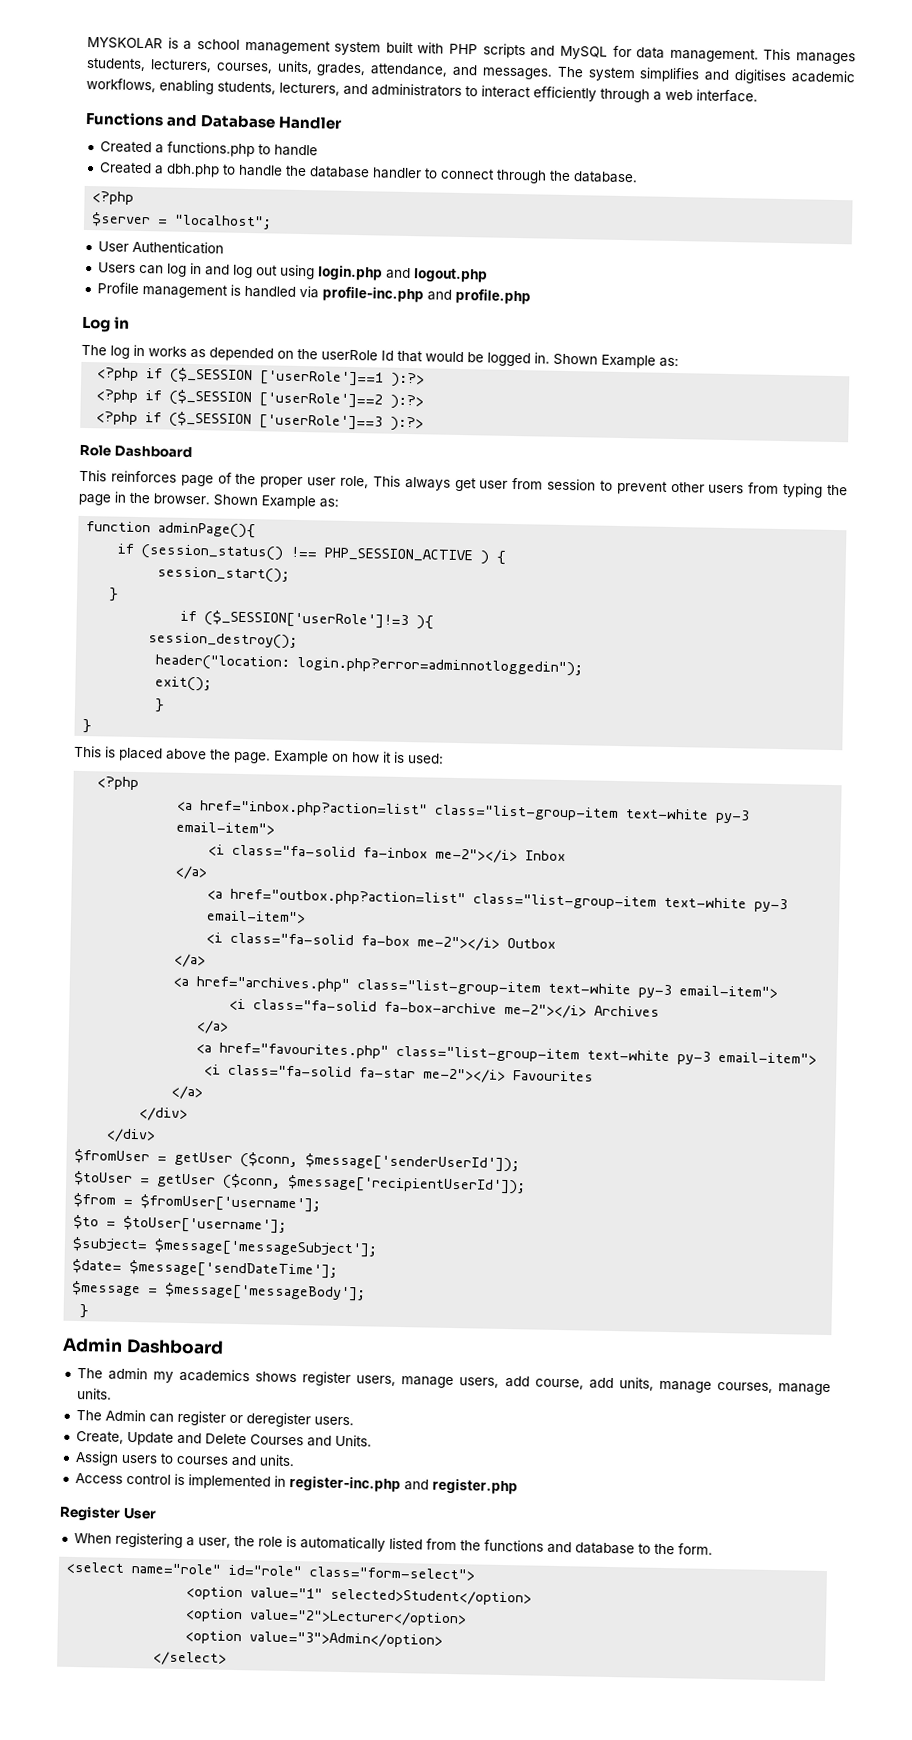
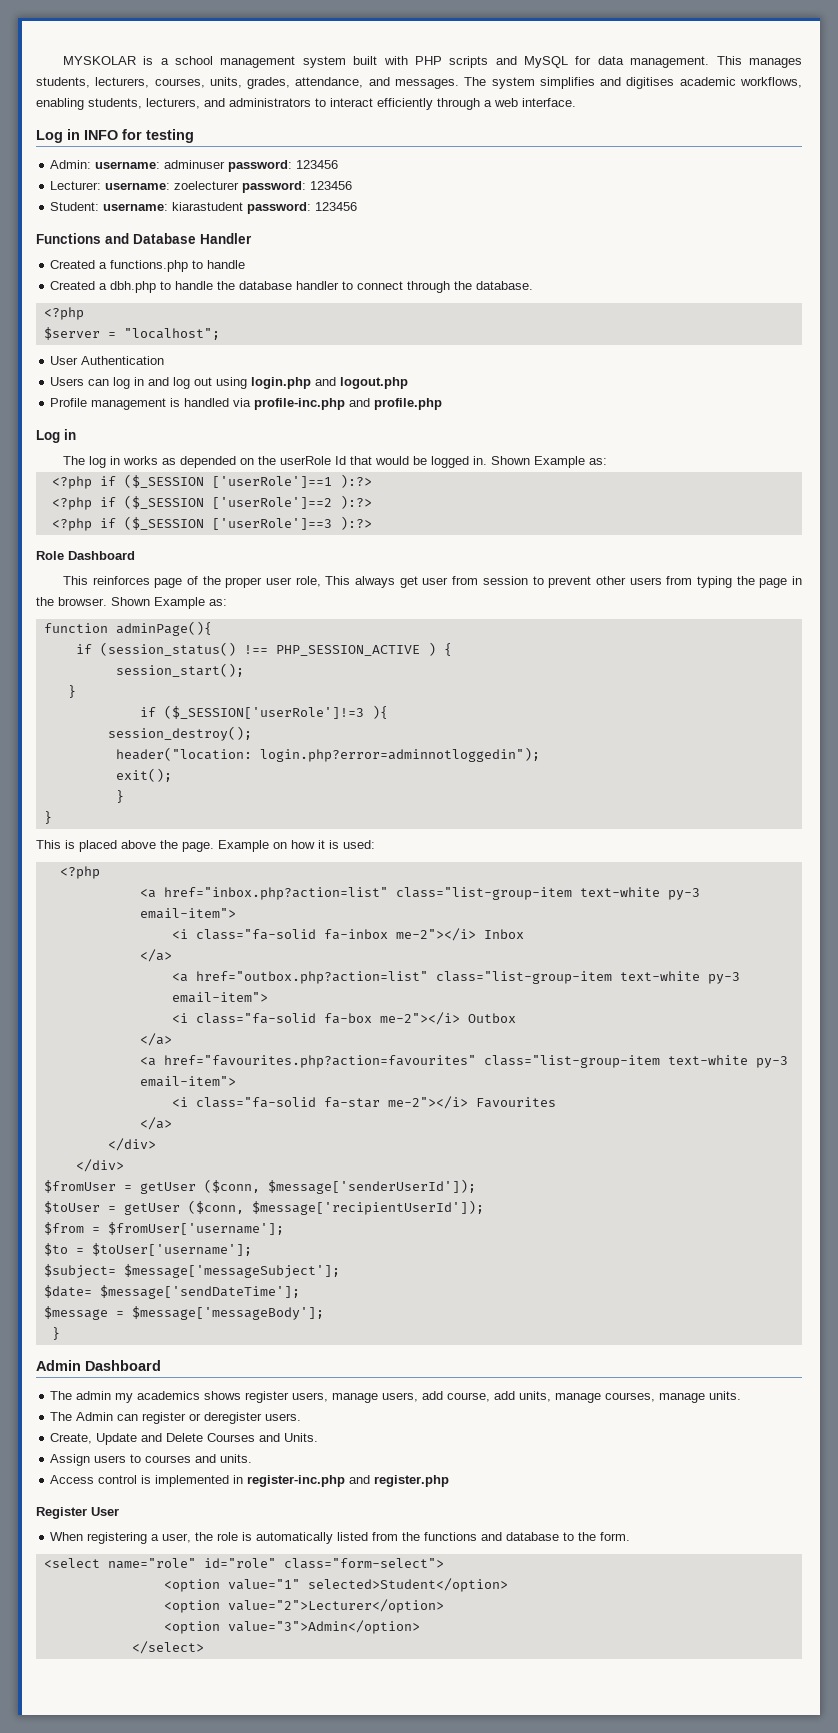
(758, 96) none -> [36,129,194,143] [50,160,339,172] [50,181,353,193] [50,202,358,214] // Log in INFO for testing // Admin: username: adminuser password: 123456 // Lecturer: username: zoelecturer password: 123456 // Student: username: kiarastudent password: 123456
[196,976,779,999] [229,998,661,1019] [196,1020,230,1034] [196,1042,390,1059] href="archives.php" class="list-group-item text-white py-3 email-item"> // <i class="fa-solid fa-box-archive me-2"></i> Archives // </a> // <a href="favourites.php" -> [163,1055,476,1068] href="favourites.php?action=favourites"

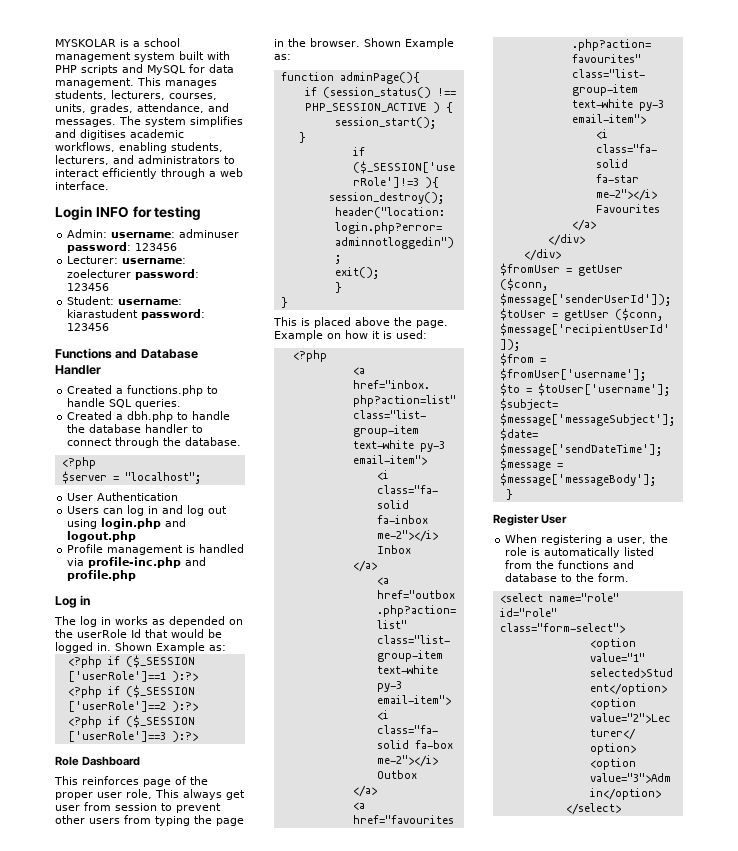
[36,129,80,143] Log in -> [55,206,92,220] Login
(246, 264) none -> [109,399,182,409] SQL queries.
[36,1360,161,1371] [50,1391,742,1403] [50,1412,302,1424] [50,1433,319,1445] [50,1454,253,1466] [50,1475,450,1487] // Admin Dashboard // The admin my academics shows register users, manage users, add course, add units, manage courses, manage units. // The Admin can register or deregister users. // Create, Update and Delete Courses and Units. // Assign users to courses and units. // Access control is implemented in register-inc.php and register.php -> (513, 494) none

